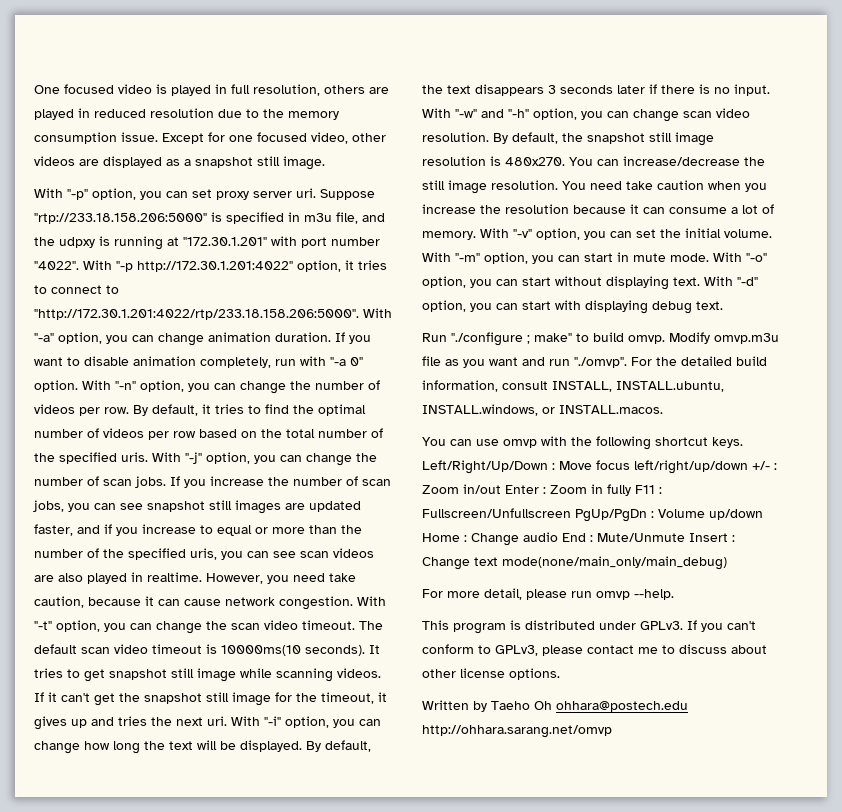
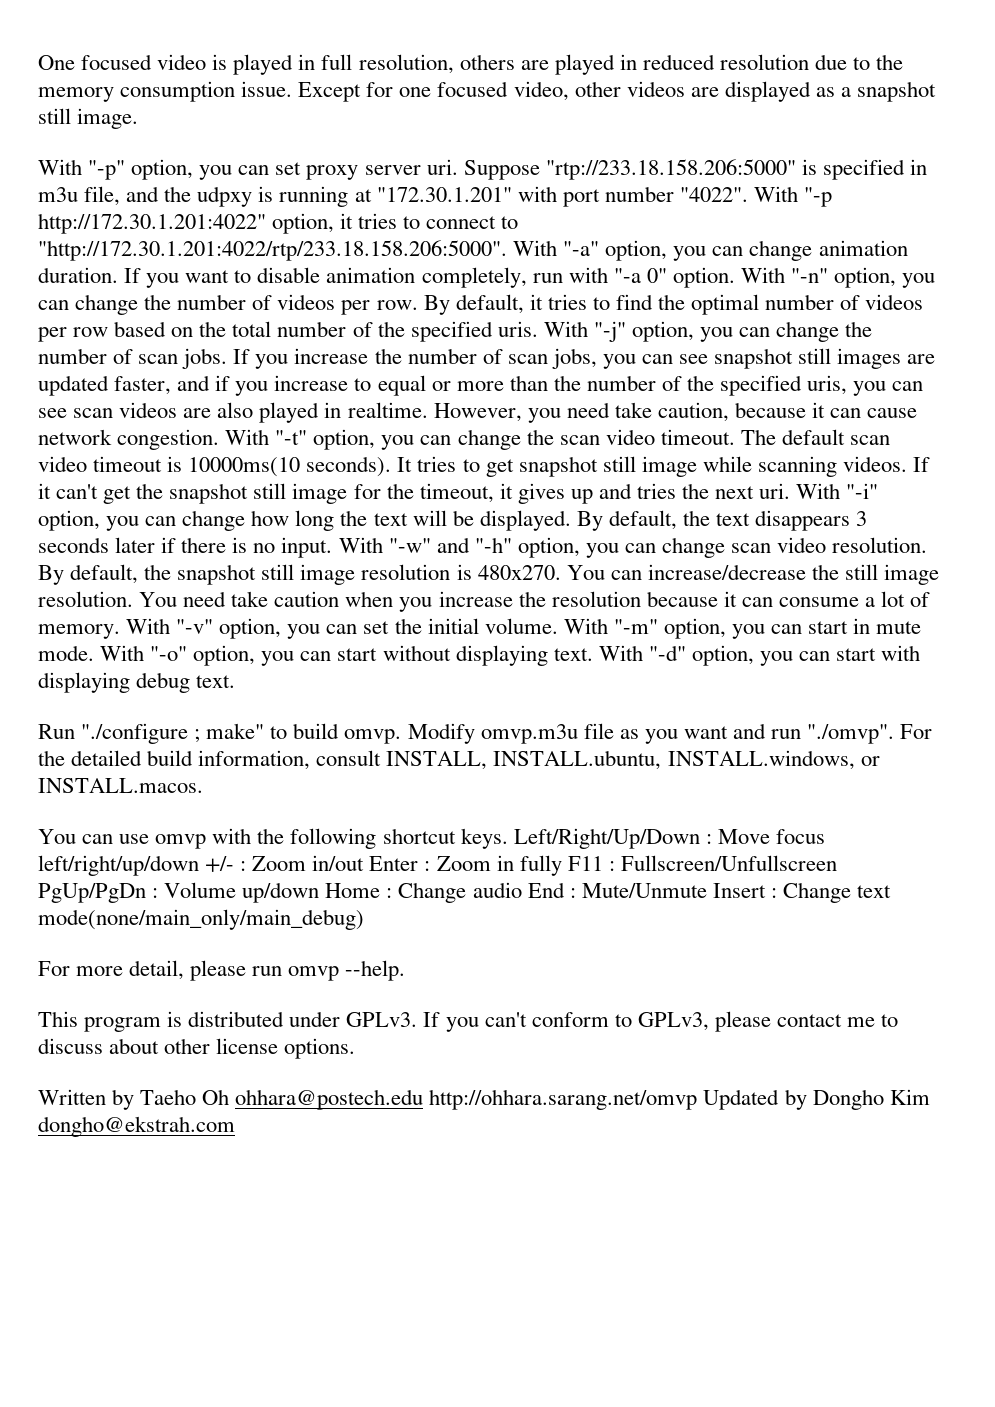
(612, 731) none -> [703,1089,930,1110] [38,1116,235,1137] Updated by Dongho Kim dongho@ekstrah.com

